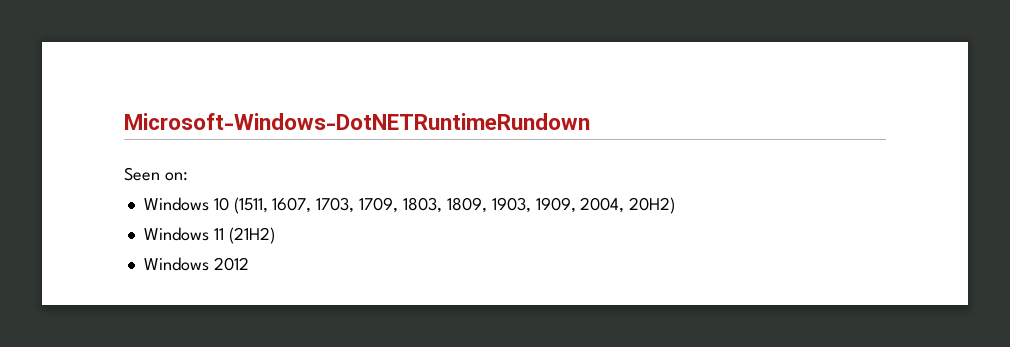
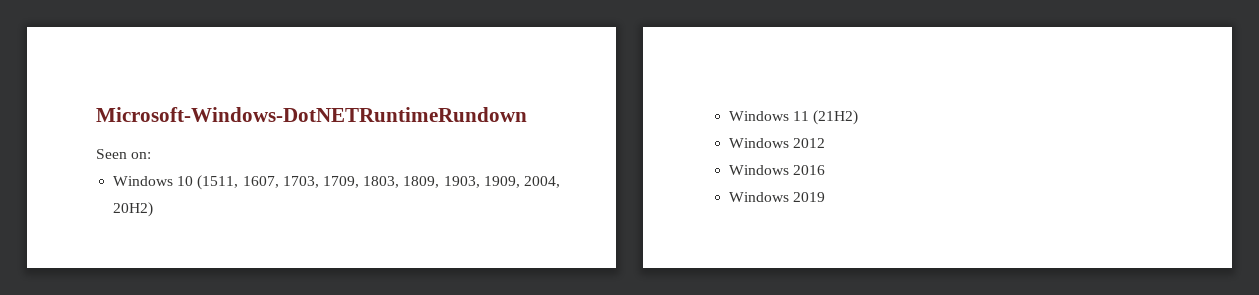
(249, 264) none -> [729,165,826,175] [729,192,826,202] // Windows 2016 // Windows 2019

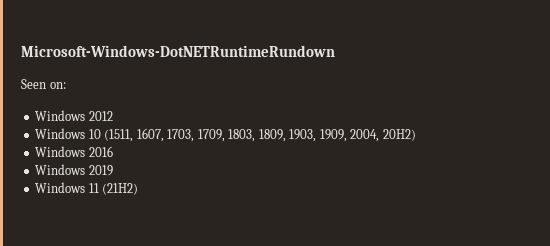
(152, 155) none -> [35,110,113,121] // Windows 2012
[729,110,859,125] [729,138,826,148] // Windows 11 (21H2) // Windows 2012 -> (416, 135) none
(826, 197) none -> [35,182,139,195] // Windows 11 (21H2)

